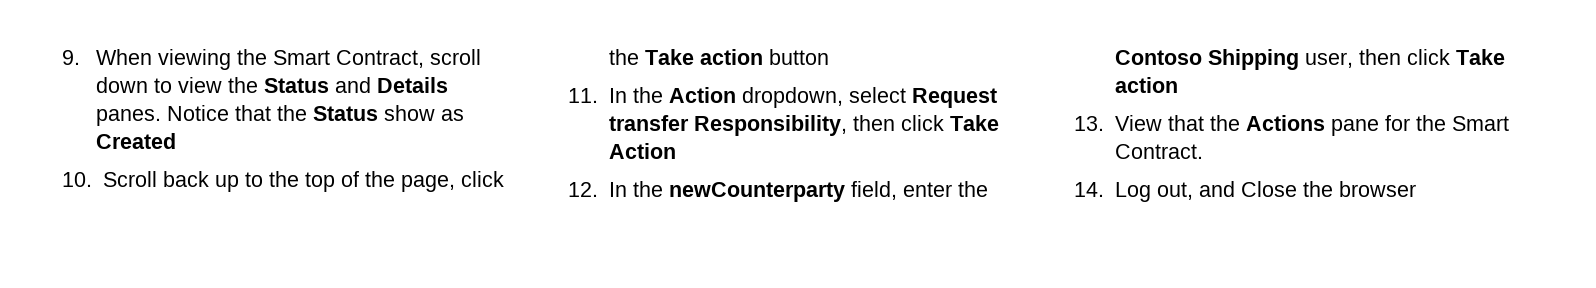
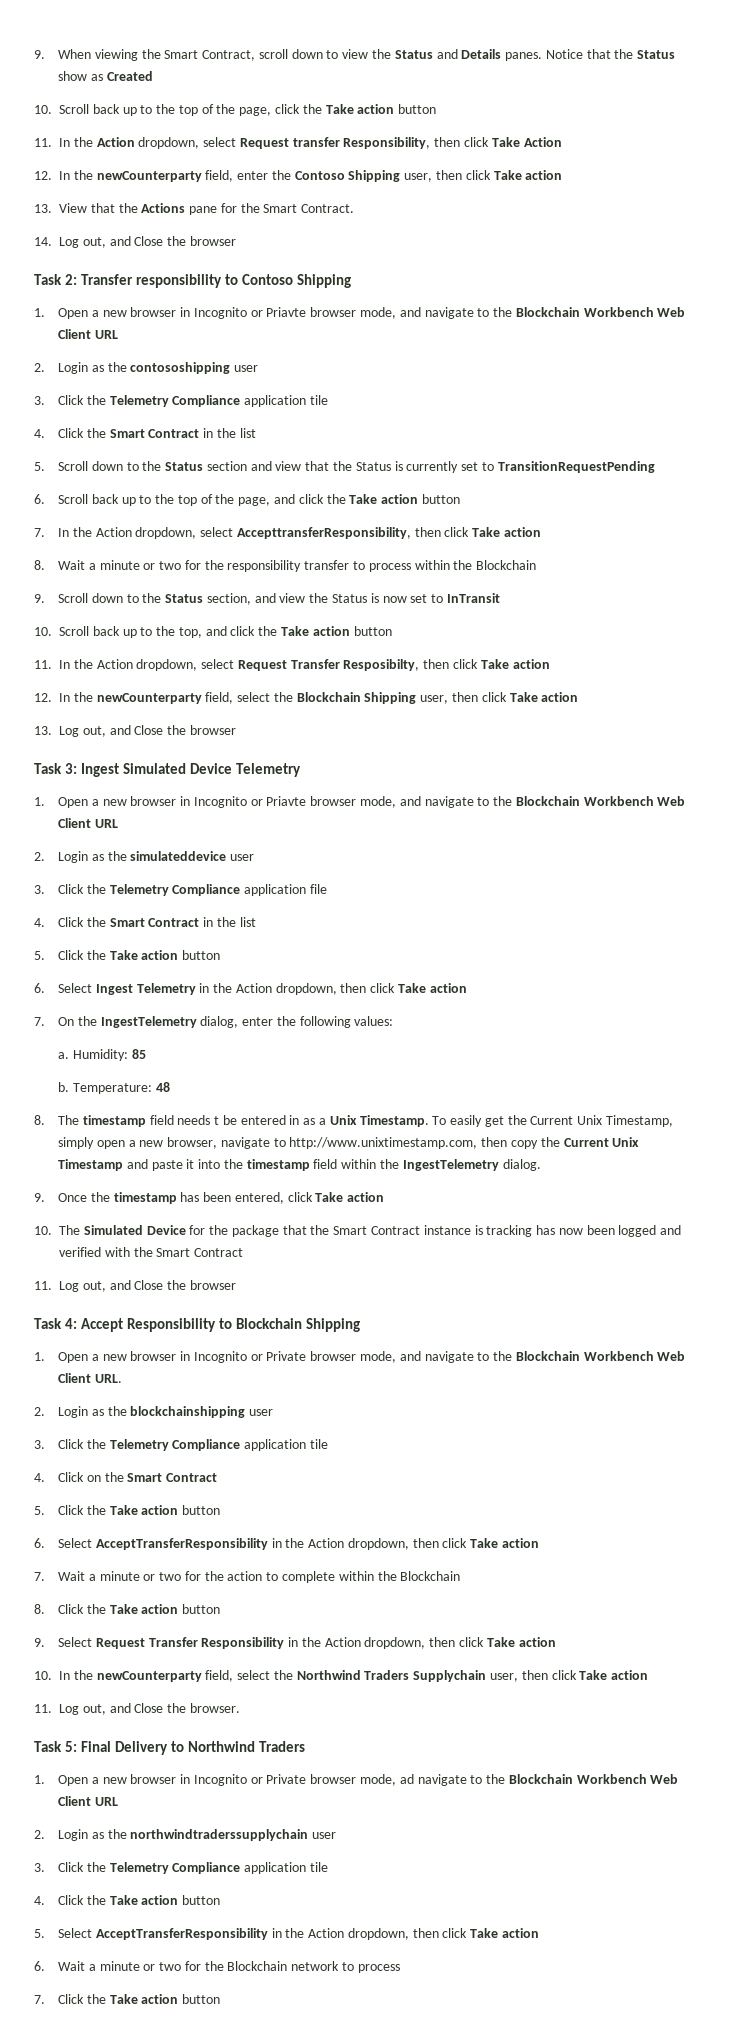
(1416, 189) none -> [34,274,352,288] [34,307,686,319] [58,329,118,339] [34,362,259,374] [34,395,328,407] [34,428,256,438] [34,461,655,473] [34,494,460,506] [34,527,542,539] [34,560,537,572] [34,593,500,605] [34,626,392,638] [34,659,550,671] [34,692,579,704] [34,725,236,737] [34,763,302,777] [34,796,686,808] [58,818,118,828] [34,851,255,863] [34,884,327,896] [34,917,256,927] [34,950,221,960] [34,983,467,995] [34,1016,394,1028] [58,1049,146,1061] [58,1082,170,1094] [34,1115,674,1127] [58,1137,640,1149] [58,1159,541,1171] [34,1192,385,1204] [34,1225,682,1237] [59,1247,244,1257] [34,1280,236,1292] [34,1318,361,1332] [34,1351,686,1363] [58,1373,122,1383] [34,1406,274,1418] [34,1439,328,1451] [34,1472,218,1482] [34,1505,221,1515] [34,1538,540,1550] [34,1571,461,1583] [34,1604,221,1614] [34,1637,556,1649] [34,1670,649,1682] [34,1703,240,1715] [34,1741,306,1755] [34,1774,679,1786] [58,1796,118,1806] [34,1829,337,1841] [34,1862,328,1874] [34,1895,221,1905] [34,1928,540,1940] [34,1961,400,1973] [34,1994,221,2004] // Task 2: Transfer responsibility to Contoso Shipping // 1. Open a new browser in Incognito or Priavte browser mode, and navigate to the Blockchain Workbench Web Client URL // 2. Login as the contososhipping user // 3. Click the Telemetry Compliance application tile // 4. Click the Smart Contract in the list // 5. Scroll down to the Status section and view that the Status is currently set to TransitionRequestPending // 6. Scroll back up to the top of the page, and click the Take action button // 7. In the Action dropdown, select AccepttransferResponsibility, then click Take action // 8. Wait a minute or two for the responsibility transfer to process within the Blockchain // 9. Scroll down to the Status section, and view the Status is now set to InTransit // 10. Scroll back up to the top, and click the Take action button // 11. In the Action dropdown, select Request Transfer Resposibilty, then click Take action // 12. In the newCounterparty field, select the Blockchain Shipping user, then click Take action // 13. Log out, and Close the browser // Task 3: Ingest Simulated Device Telemetry // 1. Open a new browser in Incognito or Priavte browser mode, and navigate to the Blockchain Workbench Web Client URL // 2. Login as the simulateddevice user // 3. Click the Telemetry Compliance application file // 4. Click the Smart Contract in the list // 5. Click the Take action button // 6. Select Ingest Telemetry in the Action dropdown, then click Take action // 7. On the IngestTelemetry dialog, enter the following values: // a. Humidity: 85 // b. Temperature: 48 // 8. The timestamp field needs t be entered in as a Unix Timestamp. To easily get the Current Unix Timestamp, simply open a new browser, navigate to http://www.unixtimestamp.com, then copy the Current Unix Timestamp and paste it into the timestamp field within the IngestTelemetry dialog. // 9. Once the timestamp has been entered, click Take action // 10. The Simulated Device for the package that the Smart Contract instance is tracking has now been logged and verified with the Smart Contract // 11. Log out, and Close the browser // Task 4: Accept Responsibility to Blockchain Shipping // 1. Open a new browser in Incognito or Private browser mode, and navigate to the Blockchain Workbench Web Client URL. // 2. Login as the blockchainshipping user // 3. Click the Telemetry Compliance application tile // 4. Click on the Smart Contract // 5. Click the Take action button // 6. Select AcceptTransferResponsibility in the Action dropdown, then click Take action // 7. Wait a minute or two for the action to complete within the Blockchain // 8. Click the Take action button // 9. Select Request Transfer Responsibility in the Action dropdown, then click Take action // 10. In the newCounterparty field, select the Northwind Traders Supplychain user, then click Take action // 11. Log out, and Close the browser. // Task 5: Final Delivery to Northwind Traders // 1. Open a new browser in Incognito or Private browser mode, ad navigate to the Blockchain Workbench Web Client URL // 2. Login as the northwindtraderssupplychain user // 3. Click the Telemetry Compliance application tile // 4. Click the Take action button // 5. Select AcceptTransferResponsibility in the Action dropdown, then click Take action // 6. Wait a minute or two for the Blockchain network to process // 7. Click the Take action button

